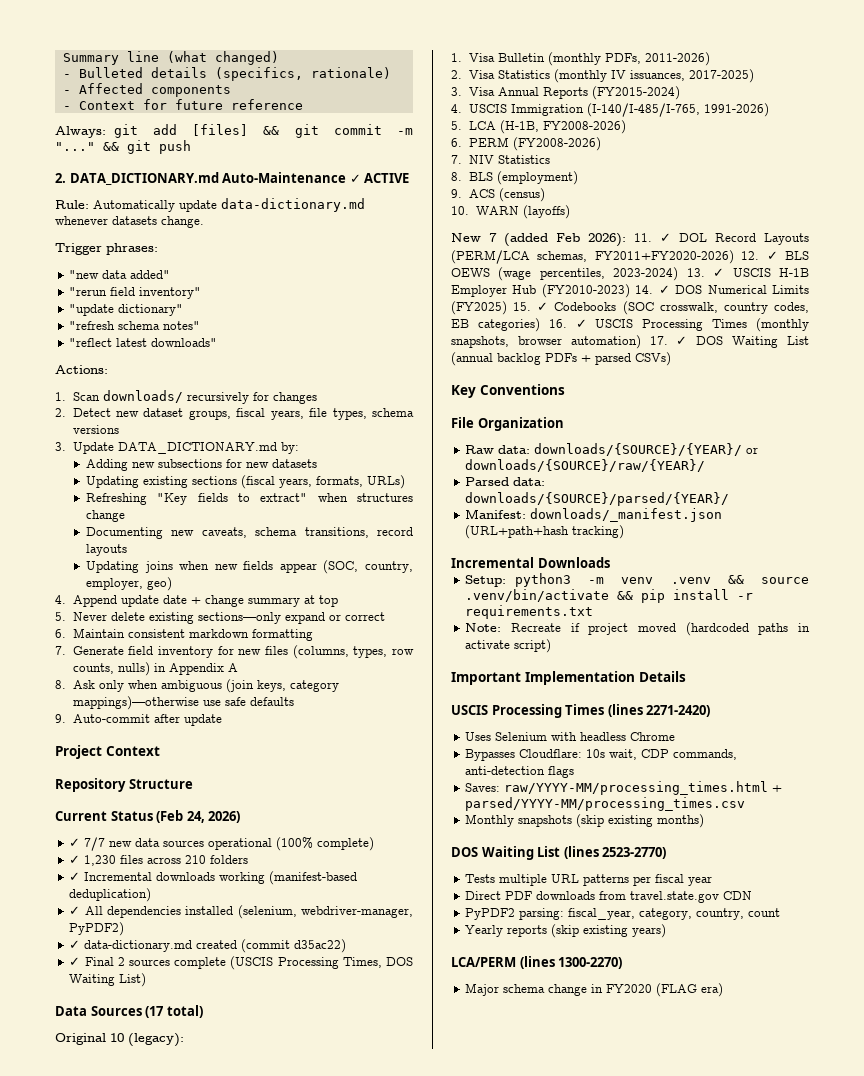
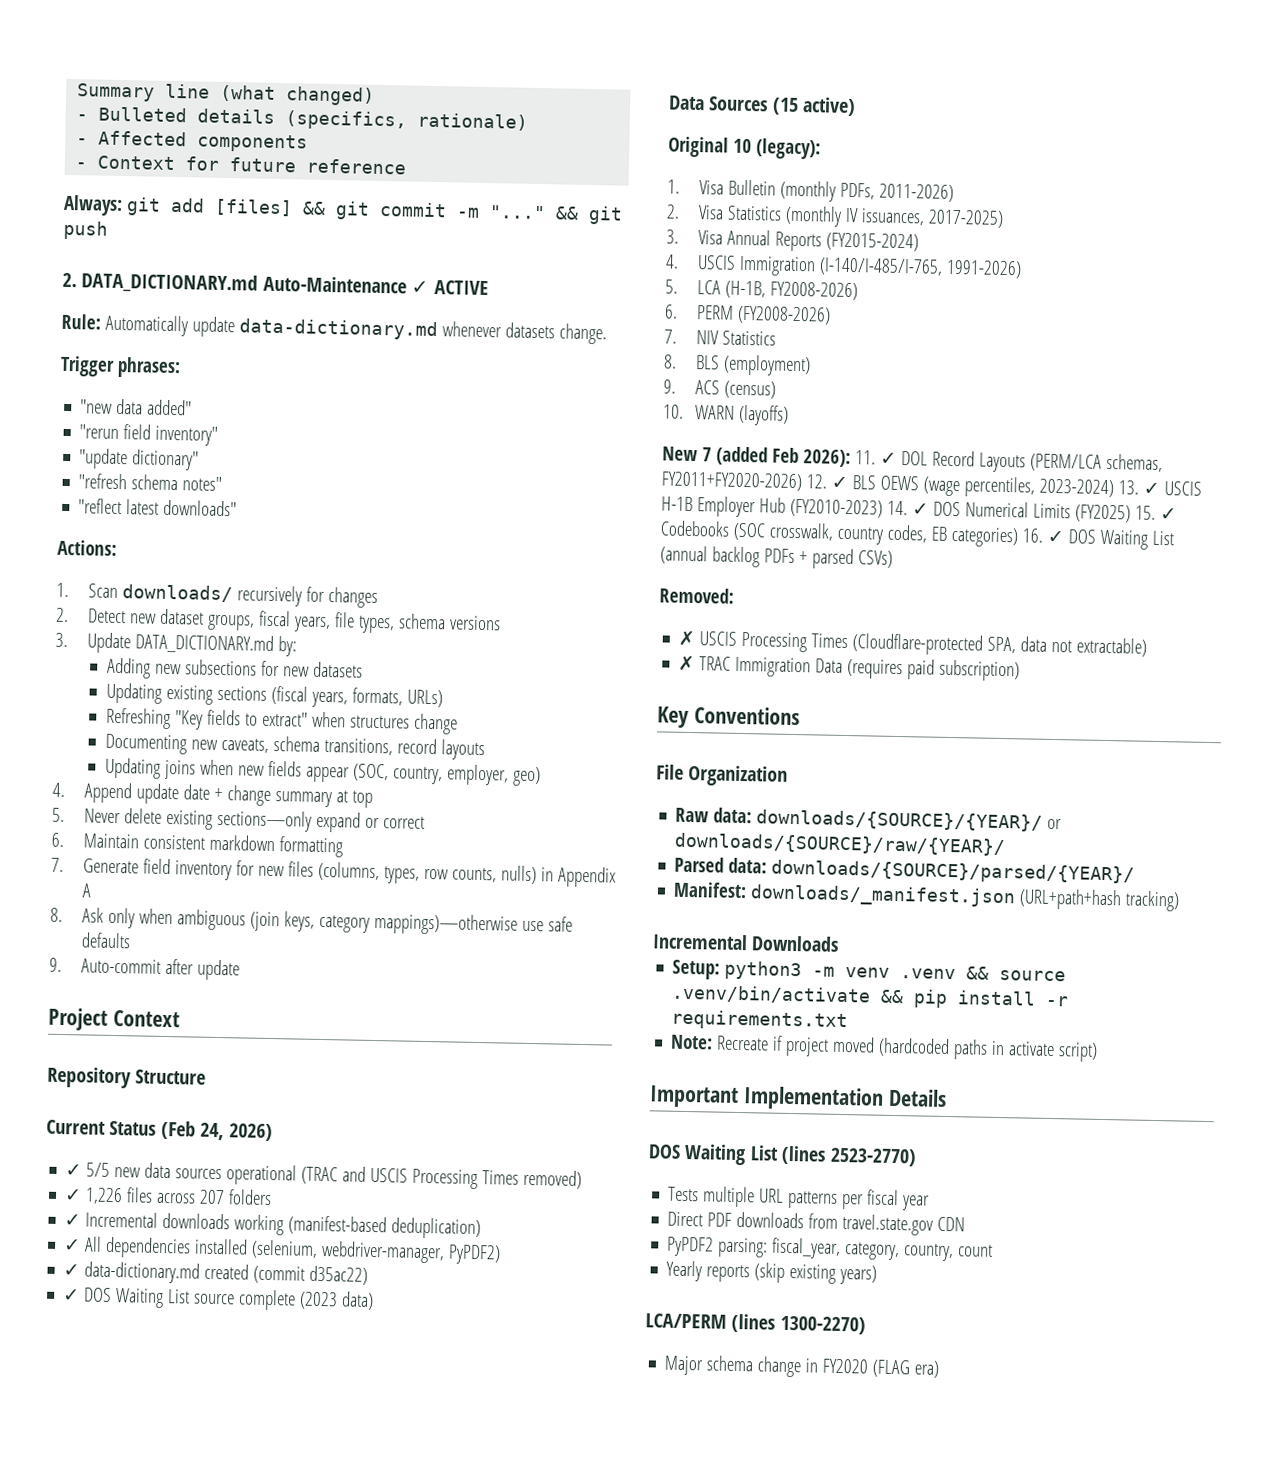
[84,837,106,851] 7/7 -> [86,1162,111,1177] 5/5
[276,837,375,851] [69,855,117,866] (100% complete) // ✓ 1,230 -> [301,1166,583,1190] [64,1187,124,1205] (TRAC and USCIS Processing Times removed) // ✓ 1,226
[185,855,207,864] 210 -> [199,1189,226,1205] 207
[84,956,413,970] [69,973,147,987] Final 2 sources complete (USCIS Processing Times, DOS Waiting List) -> [83,1287,375,1311] DOS Waiting List source complete (2023 data)
[145,1005,203,1018] (17 total) -> [771,97,857,117] (15 active)
[595,318,809,332] [451,335,688,349] USCIS Processing Times (monthly snapshots, browser automation) 17. ✓ -> (1064, 537) none
(671, 359) none -> [659,587,734,604] [678,630,1148,657] [678,655,1021,682] // Removed: // ✗ USCIS Processing Times (Cloudflare-protected SPA, data not extractable) // ✗ TRAC Immigration Data (requires paid subscription)
[451,704,711,718] [465,732,676,741] [465,749,738,761] [465,766,575,778] [465,781,783,795] [465,797,746,811] [465,814,705,828] // USCIS Processing Times (lines 2271-2420) // Uses Selenium with headless Chrome // Bypasses Cloudflare: 10s wait, CDP commands, anti-detection flags // Saves: raw/YYYY-MM/processing_times.html + parsed/YYYY-MM/processing_times.csv // Monthly snapshots (skip existing months) -> (947, 1097) none

